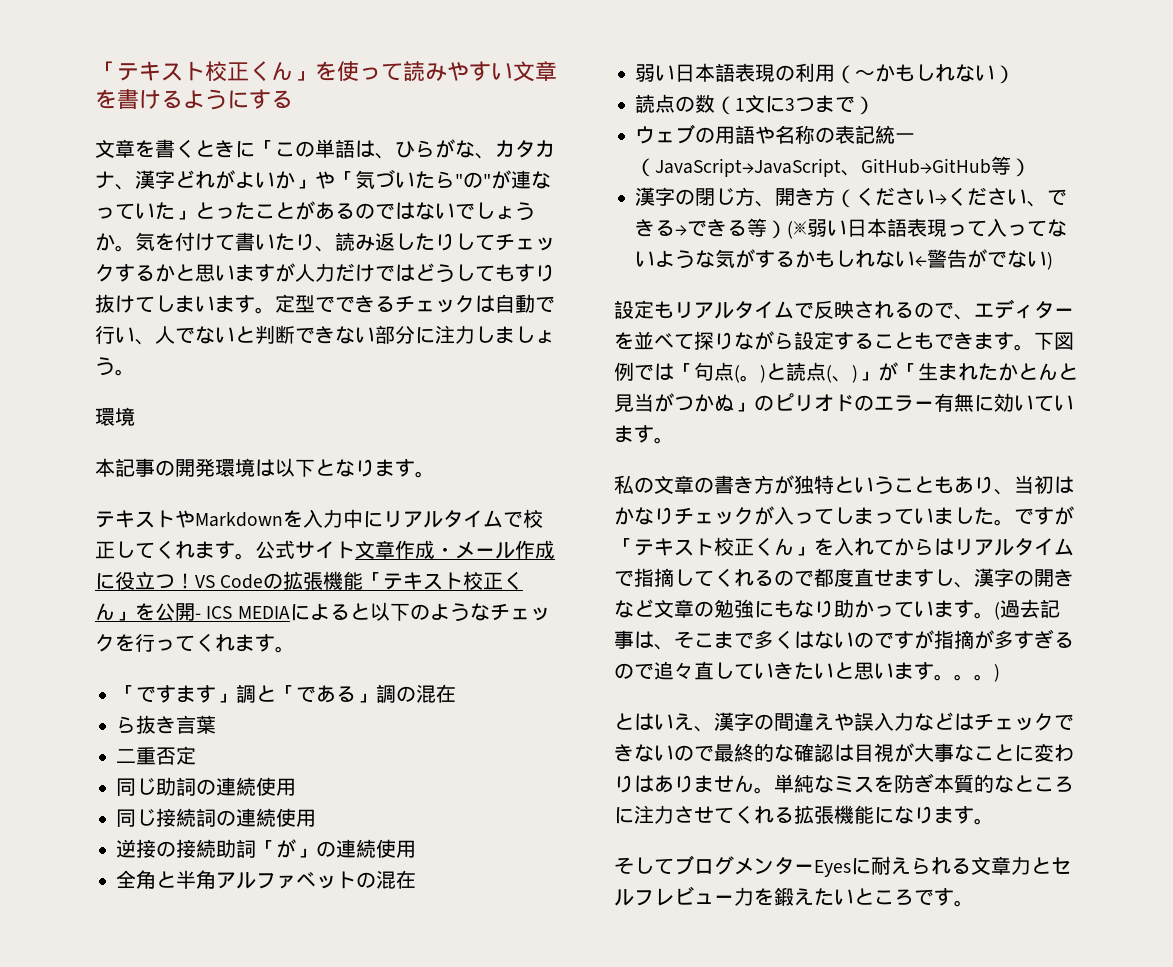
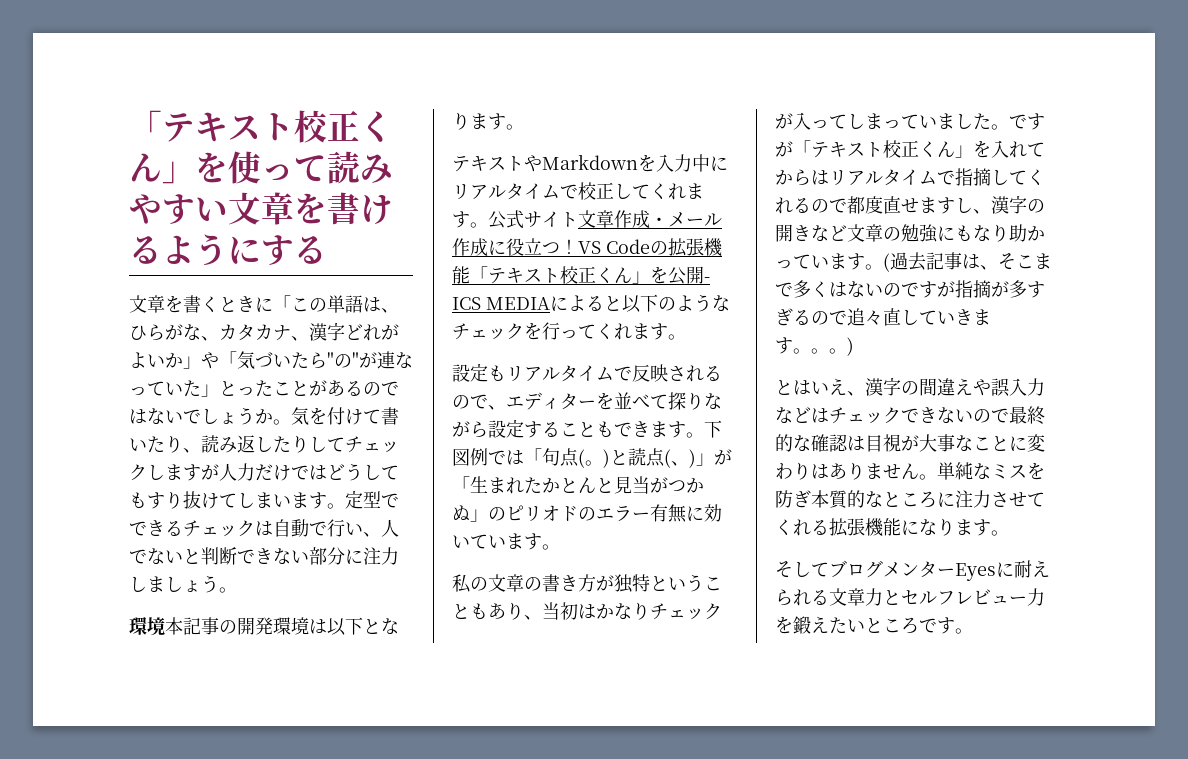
[115,264,235,282] するかと思い -> [147,464,165,480] し
(135, 416) // -> (165, 626) none
[116,684,457,703] [116,715,217,734] [116,746,197,765] [116,777,297,796] [116,808,317,827] [116,839,417,858] [116,870,417,889] [635,63,1016,84] [635,94,876,115] [635,124,916,144] [635,156,1032,177] [635,187,1068,208] [635,218,1068,239] [635,249,1054,270] // 「ですます」調と「である」調の混在 // ら抜き言葉 // 二重否定 // 同じ助詞の連続使用 // 同じ接続詞の連続使用 // 逆接の接続助詞「が」の連続使用 // 全角と半角アルファベットの混在 // 弱い日本語表現の利用（〜かもしれない） // 読点の数（1文に3つまで） // ウェブの用語や名称の表記統一（JavaScript→JavaScript、GitHub→GitHub等） // 漢字の閉じ方、開き方（ください→ください、できる→できる等）(※弱い日本語表現って入ってないような気がするかもしれない←警告がでない) -> (686, 337) none
[794,662,894,680] たいと思い -> (973, 317) none

